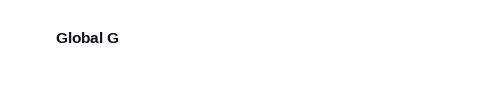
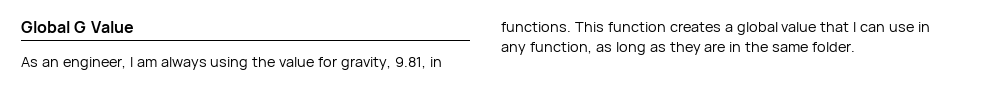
(120, 38) none -> [90,21,134,33] [21,57,442,70] [501,22,931,35] [501,42,856,55] Value // As an engineer, I am always using the value for gravity, 9.81, in functions. This function creates a global value that I can use in any function, as long as they are in the same folder.

